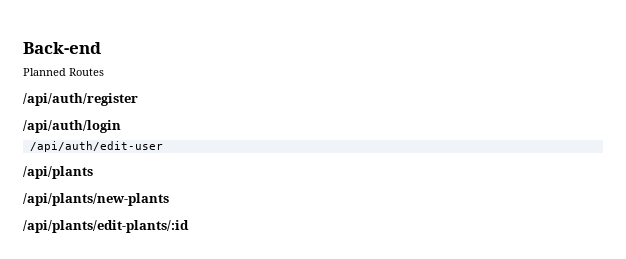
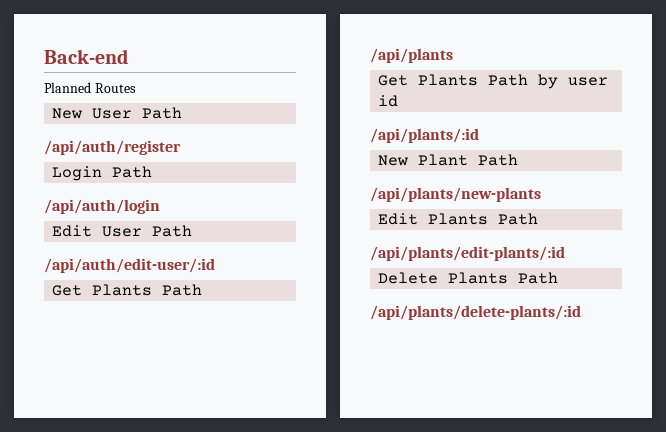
(104, 72) none -> [52,107,183,119] // New User Path
(138, 99) none -> [52,166,153,181] // Login Path
[29,141,163,152] [23,166,93,179] [23,193,169,206] [23,220,189,233] /api/auth/edit-user // /api/plants // /api/plants/new-plants // /api/plants/edit-plants/:id -> [52,225,193,237] [44,258,215,273] [52,284,203,296] [370,48,453,63] [378,74,609,89] [378,95,399,107] [370,128,479,143] [378,154,519,166] [370,187,541,202] [378,213,539,225] [370,246,565,261] [378,272,559,284] [370,305,581,320] Edit User Path // /api/auth/edit-user/:id // Get Plants Path // /api/plants // Get Plants Path by user id // /api/plants/:id // New Plant Path // /api/plants/new-plants // Edit Plants Path // /api/plants/edit-plants/:id // Delete Plants Path // /api/plants/delete-plants/:id

